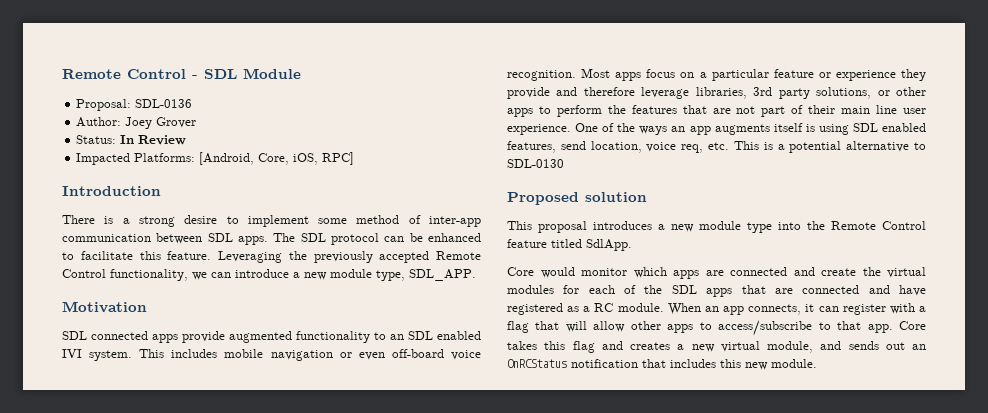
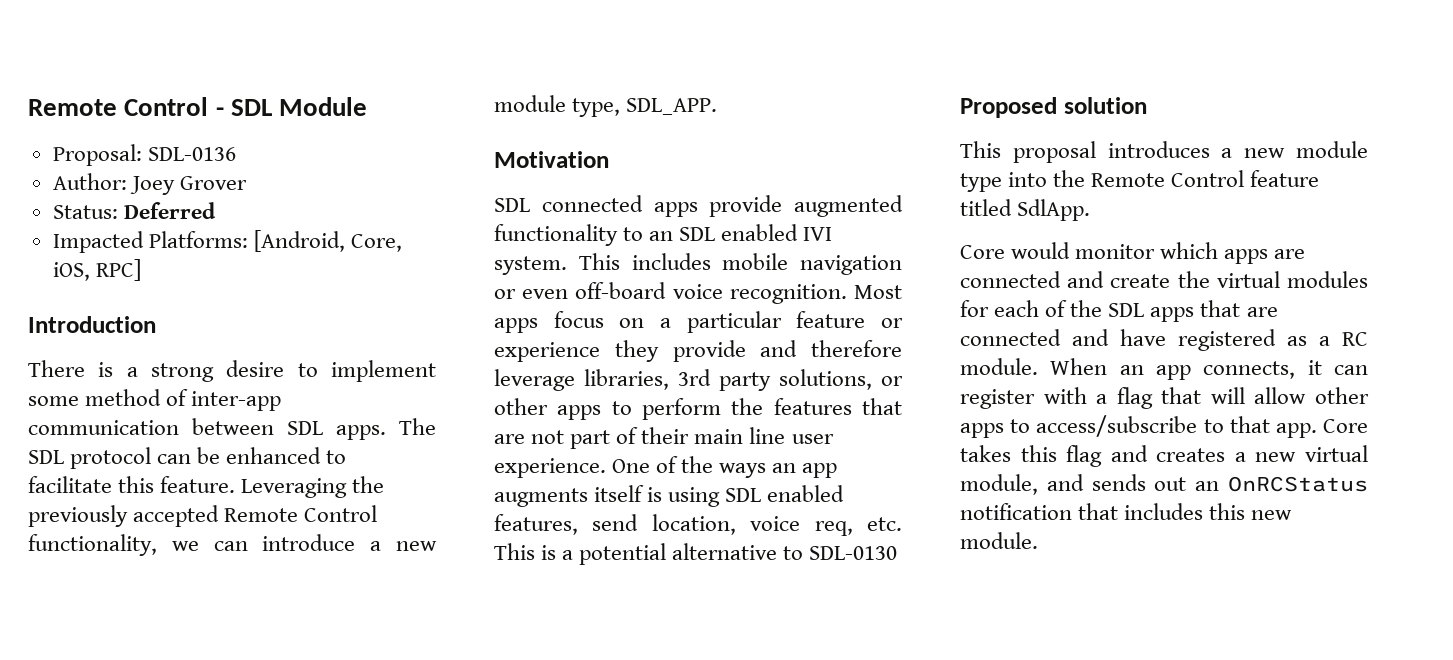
[120,135,187,145] In Review -> [123,202,216,219] Deferred

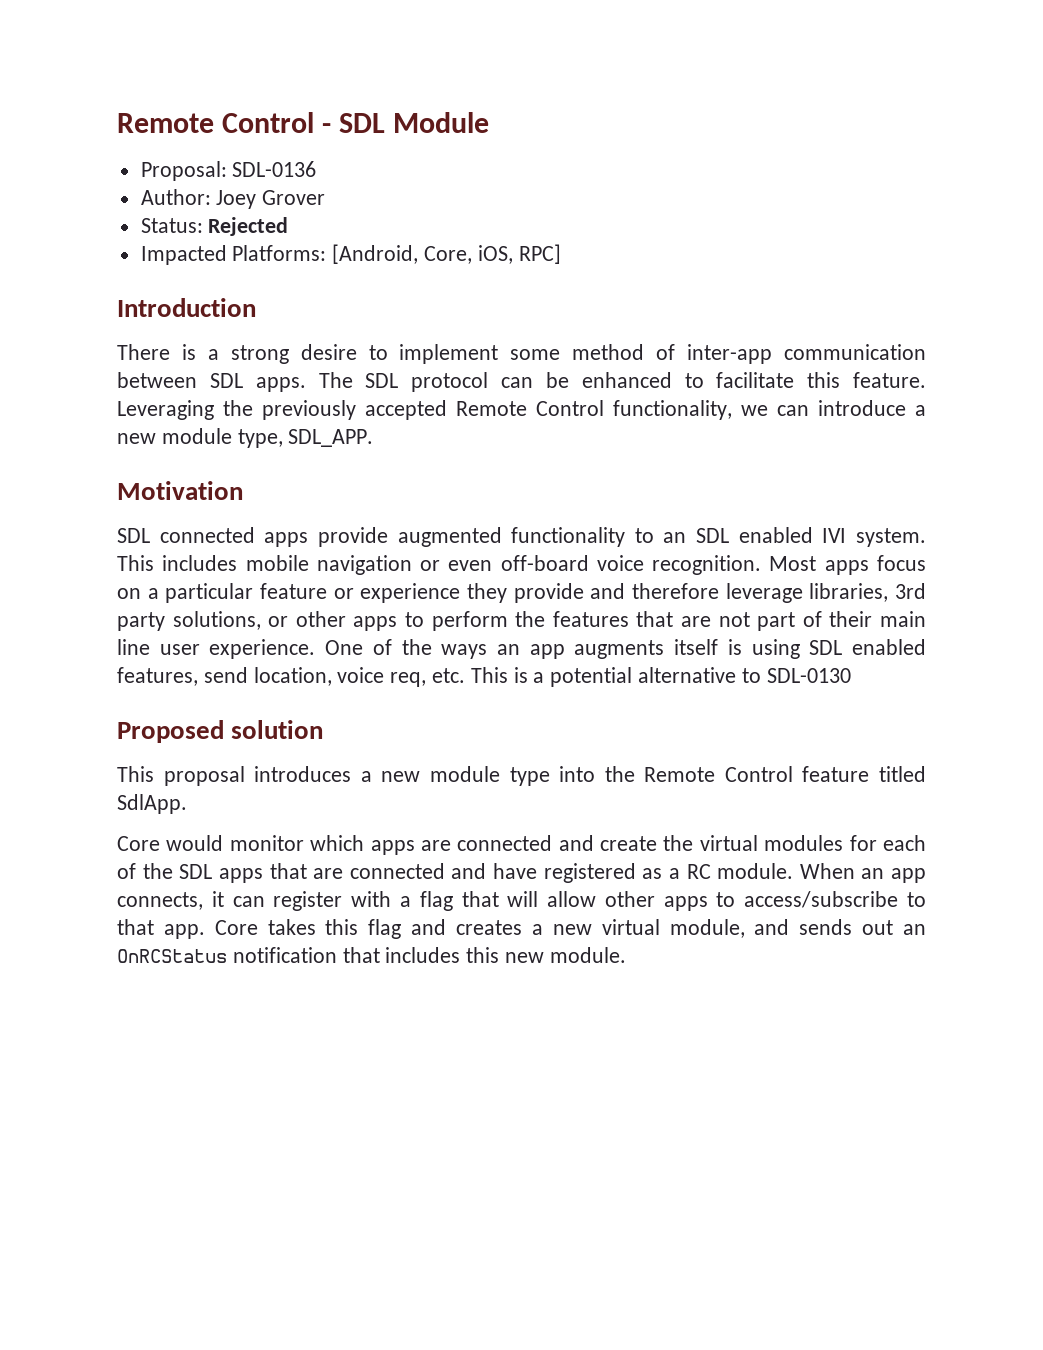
[123,202,216,219] Deferred -> [208,217,289,236] Rejected

